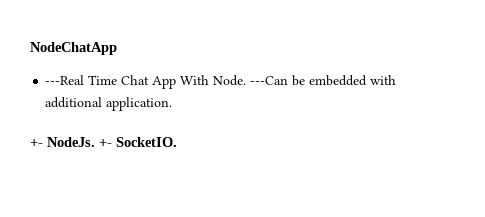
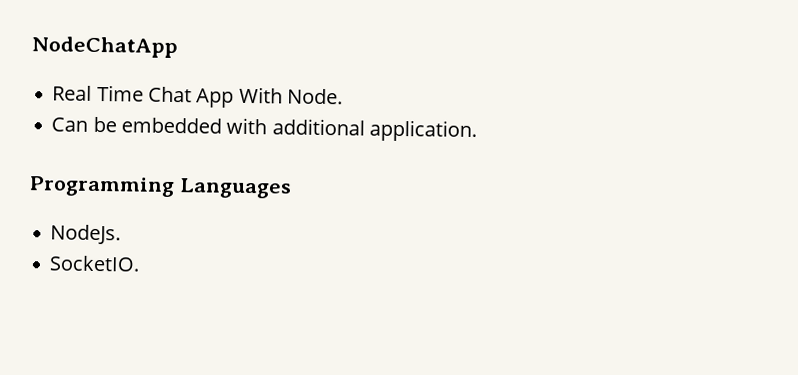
[45,75,85,85] ---Real -> [52,85,93,101] Real
[250,76,289,85] ---Can -> [51,117,89,132] // Can
[30,139,43,147] +- -> [29,176,292,199] Programming Languages //
[99,139,112,147] +- -> (122, 234) //

